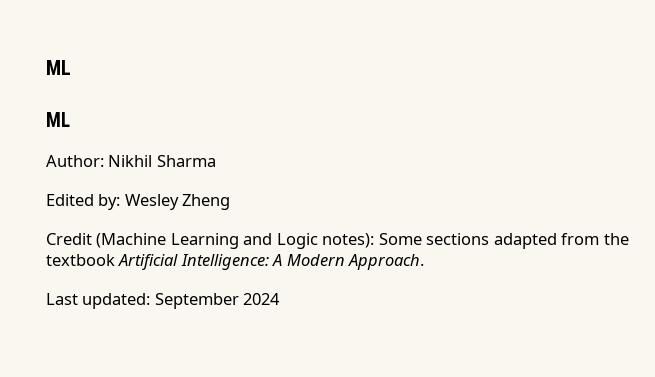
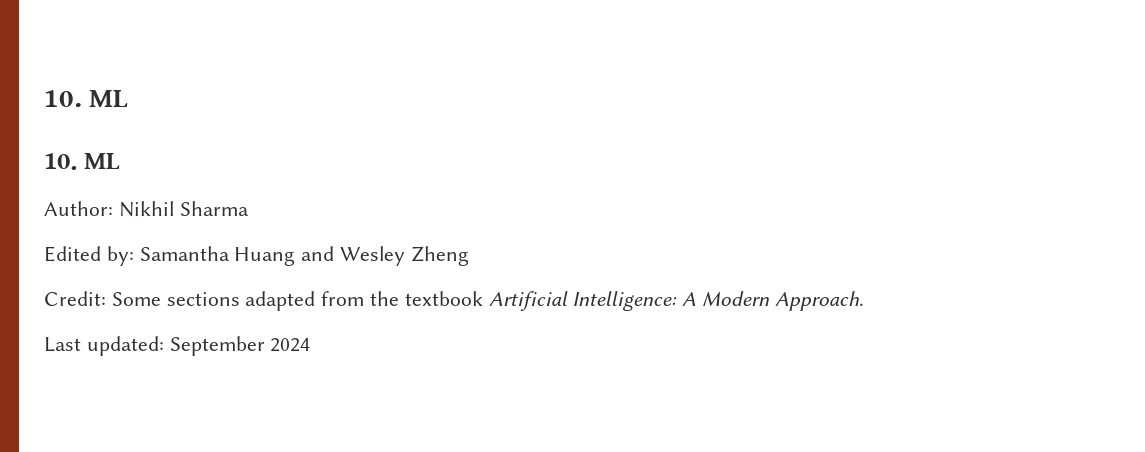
[46,60,71,75] ML // -> [44,90,129,107] [44,153,77,170] 10. ML // 10.
(121, 202) none -> [139,246,335,266] Samantha Huang and
[46,233,375,249] Credit (Machine Learning and Logic notes): -> [44,291,106,306] Credit:

